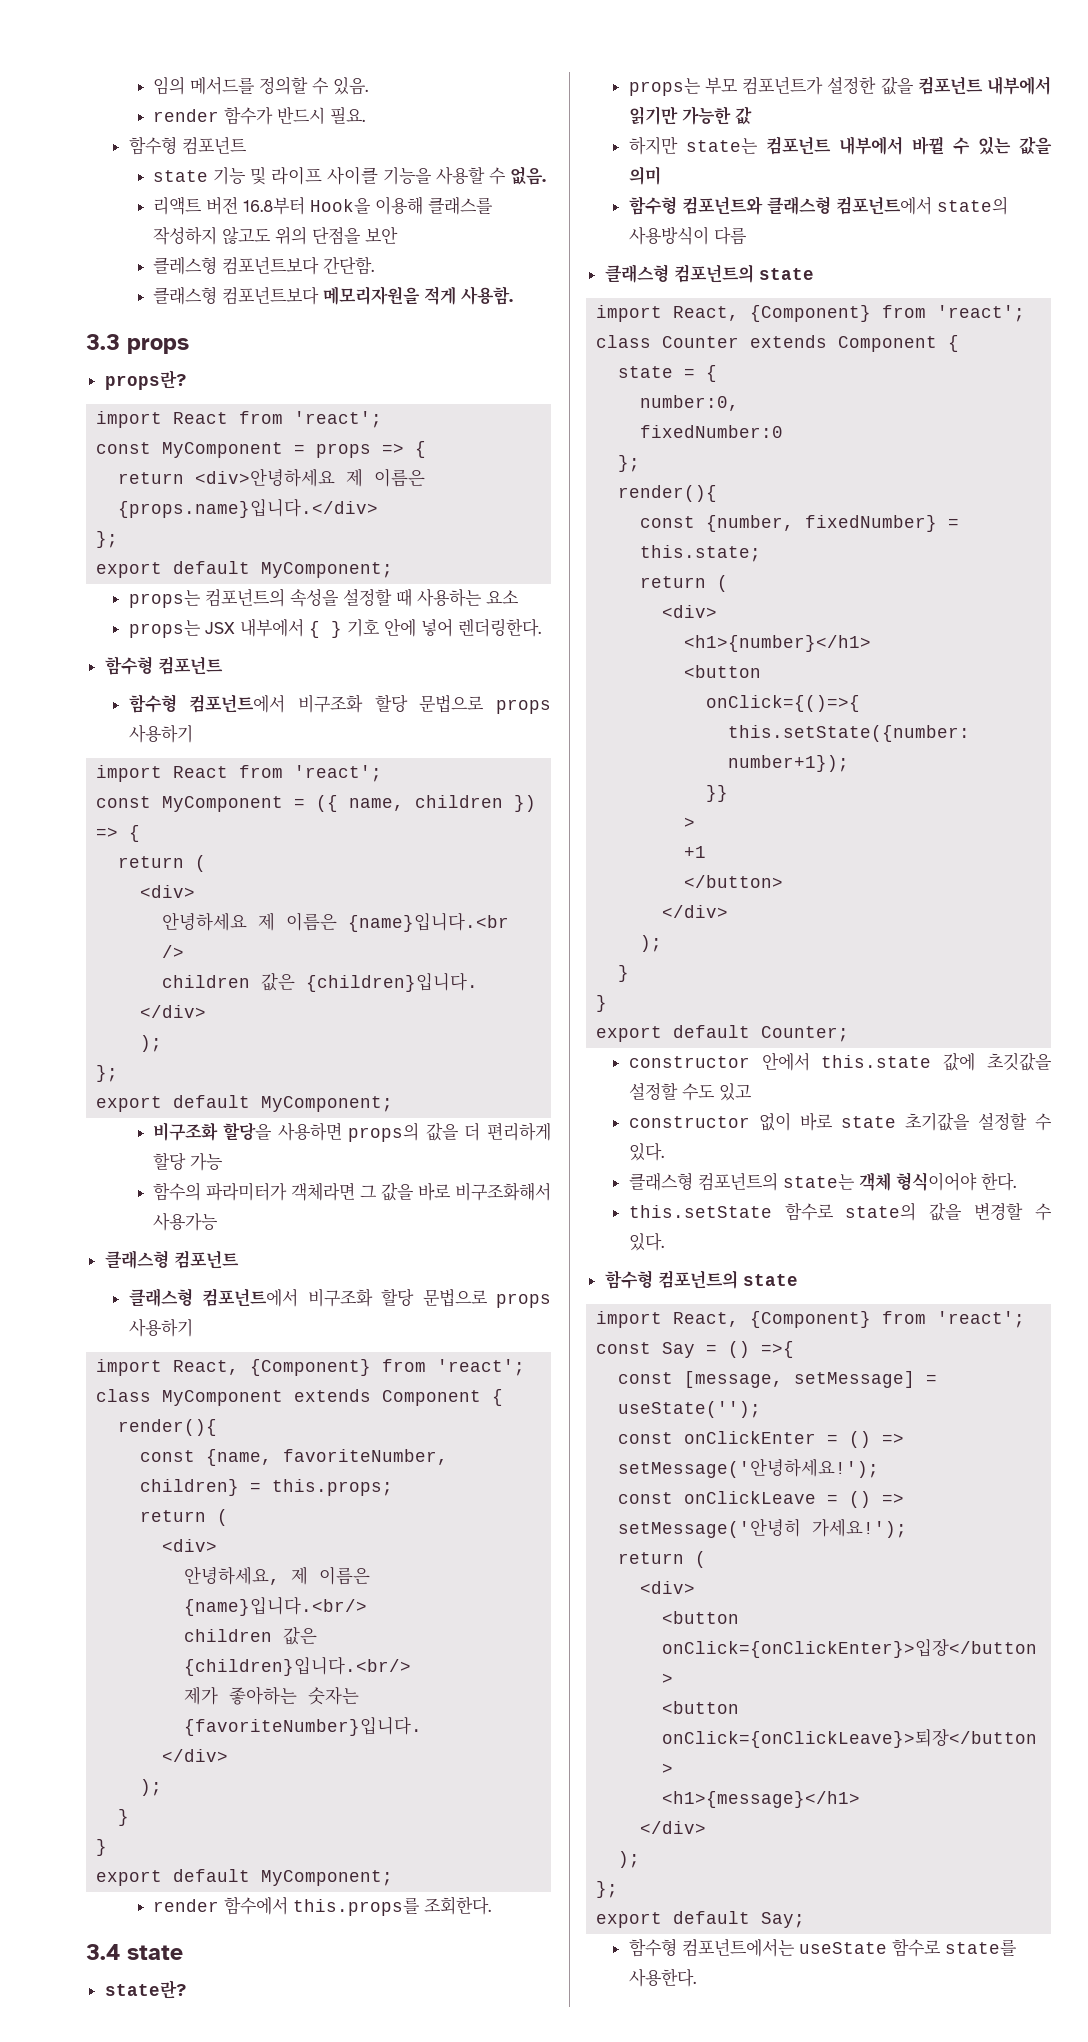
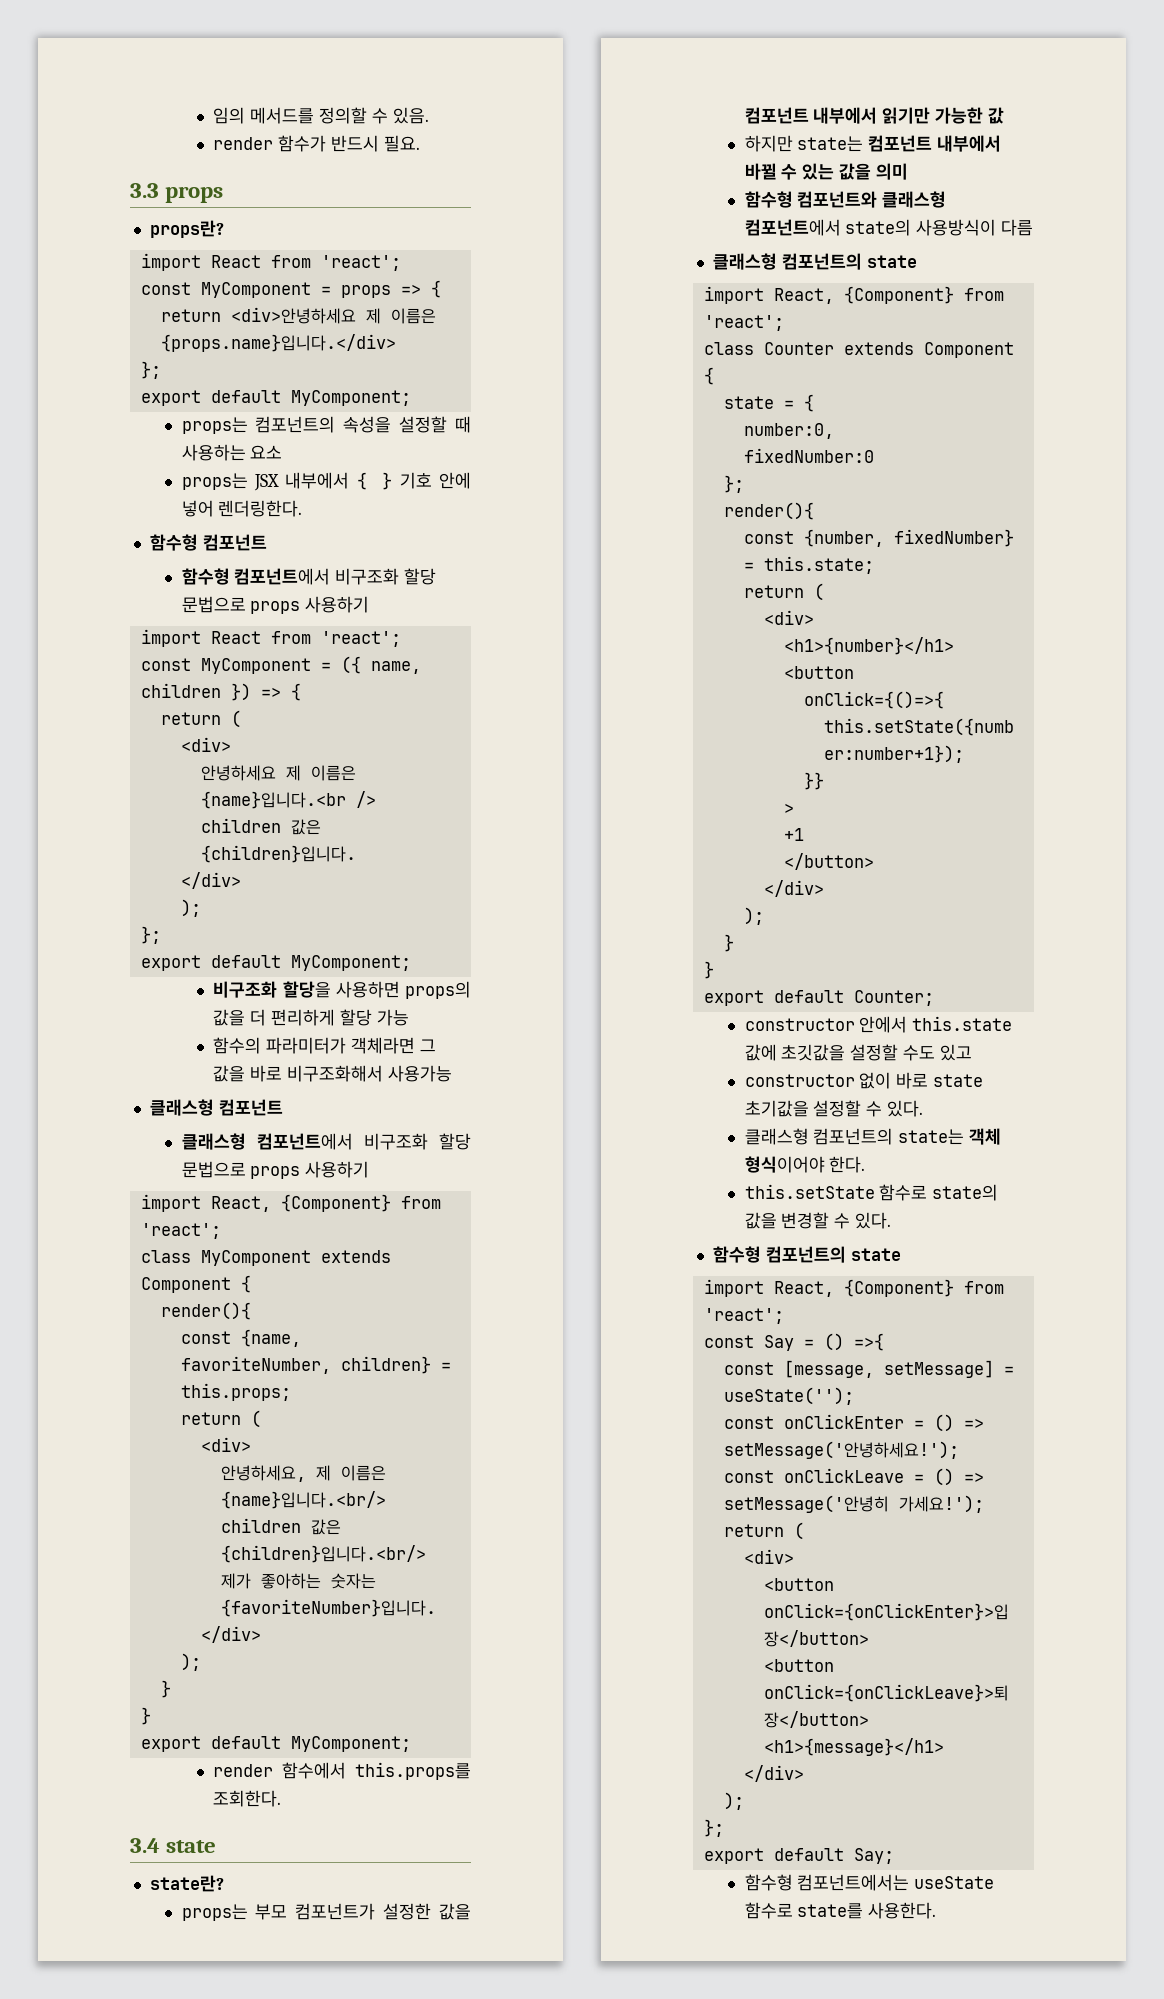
[128,136,247,155] [152,166,546,185] [152,196,493,215] [152,226,398,245] [152,256,374,275] [152,286,513,305] // 함수형 컴포넌트 // state 기능 및 라이프 사이클 기능을 사용할 수 없음. // 리액트 버전 16.8부터 Hook을 이용해 클래스를 작성하지 않고도 위의 단점을 보안 // 클레스형 컴포넌트보다 간단함. // 클래스형 컴포넌트보다 메모리자원을 적게 사용함. -> (420, 143) none

